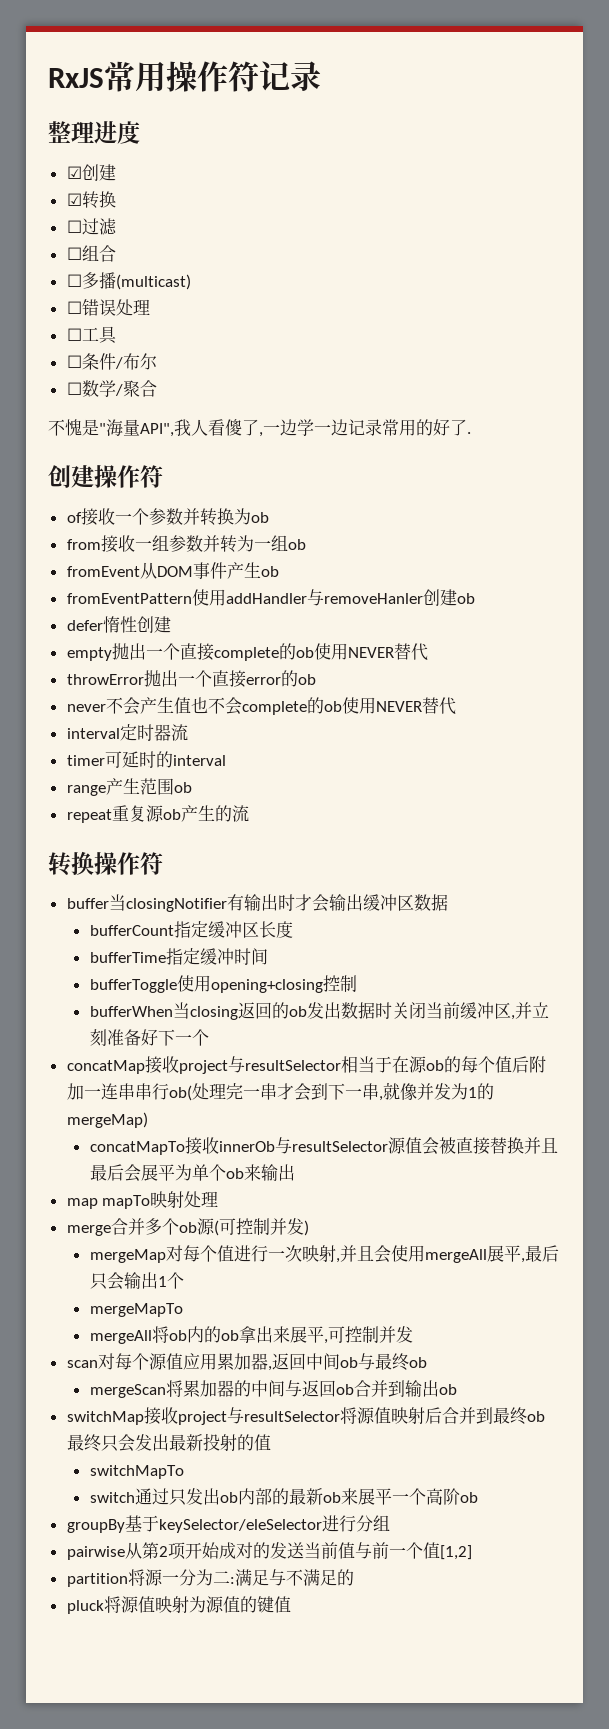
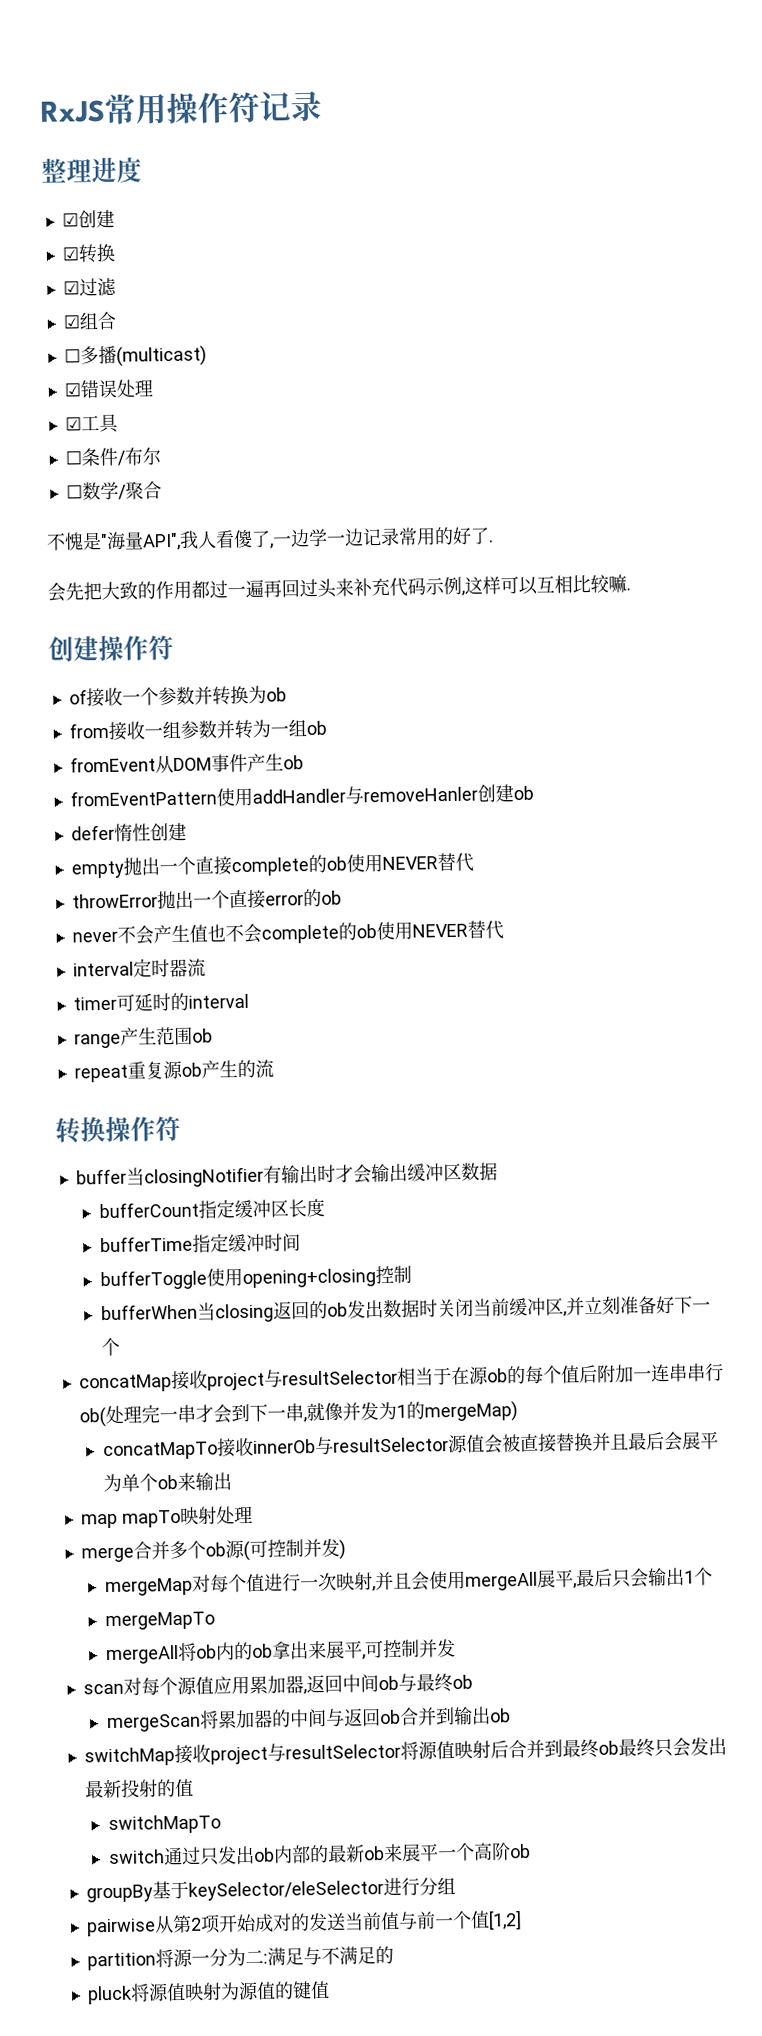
[66,220,82,233] ☐ -> [62,280,80,295] ☑
[66,247,82,260] ☐ -> [62,314,80,329] ☑
[66,301,82,314] ☐ -> [63,382,81,397] ☑
[66,328,82,341] ☐ -> [64,416,82,431] ☑
(471, 433) none -> [47,574,631,602] // 会先把大致的作用都过一遍再回过头来补充代码示例,这样可以互相比较嘛.

